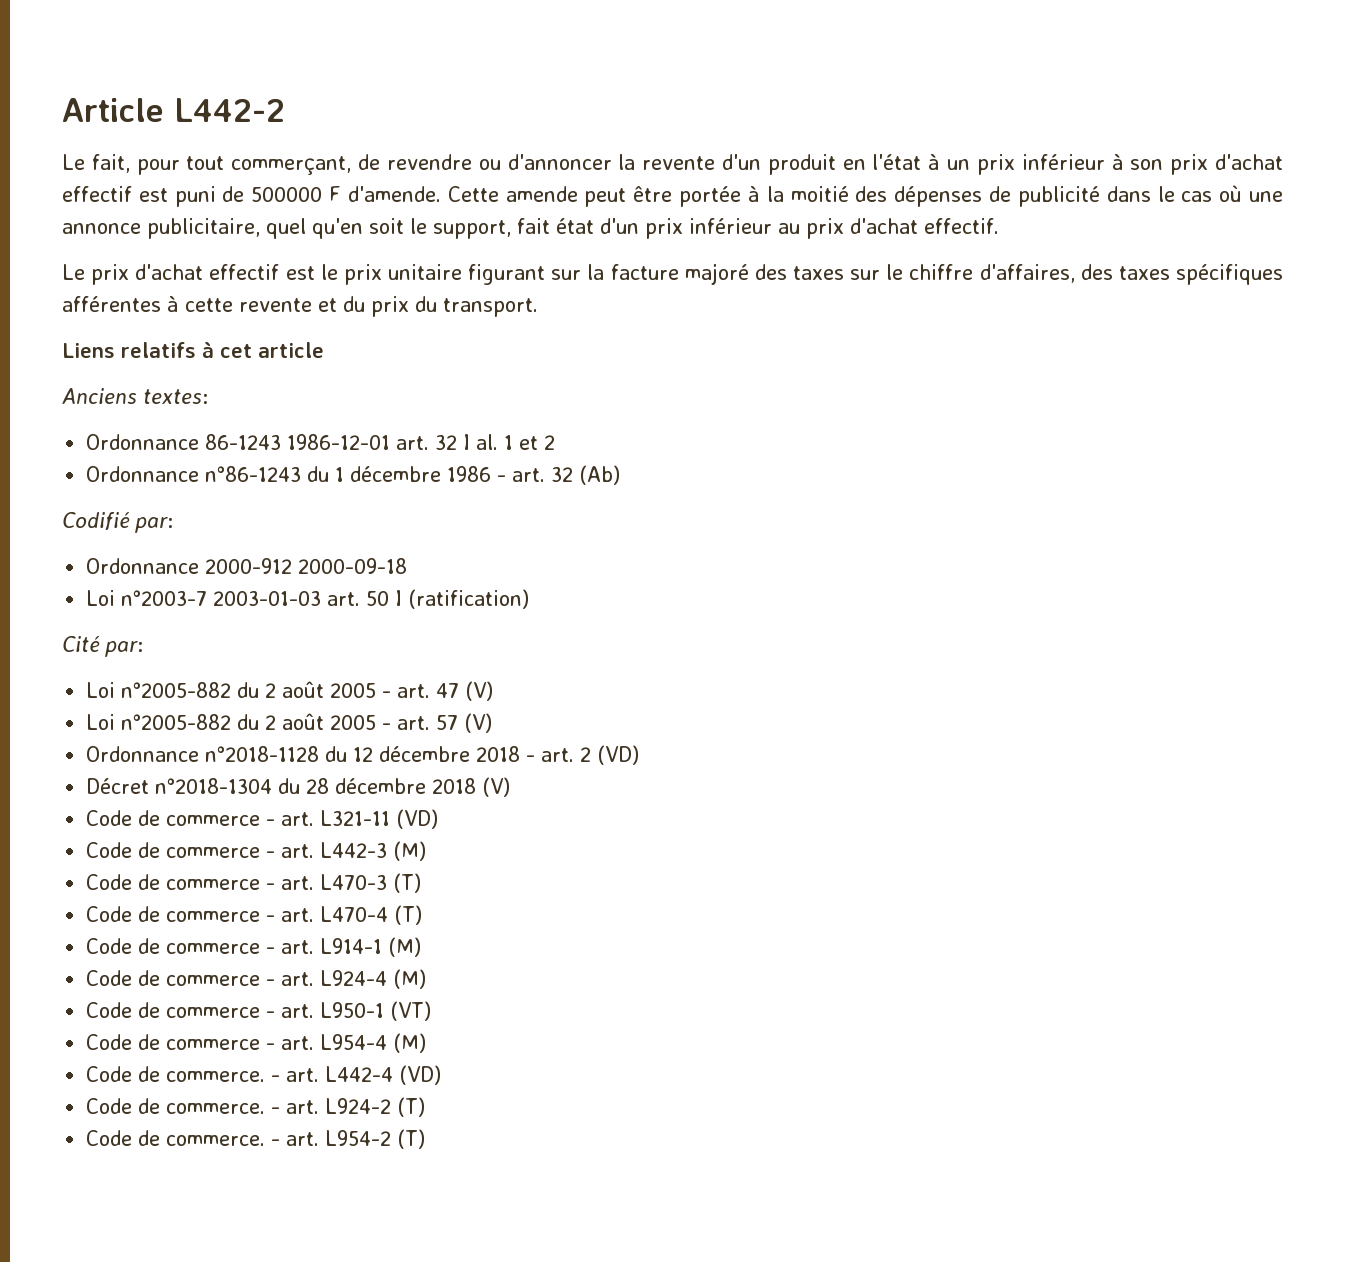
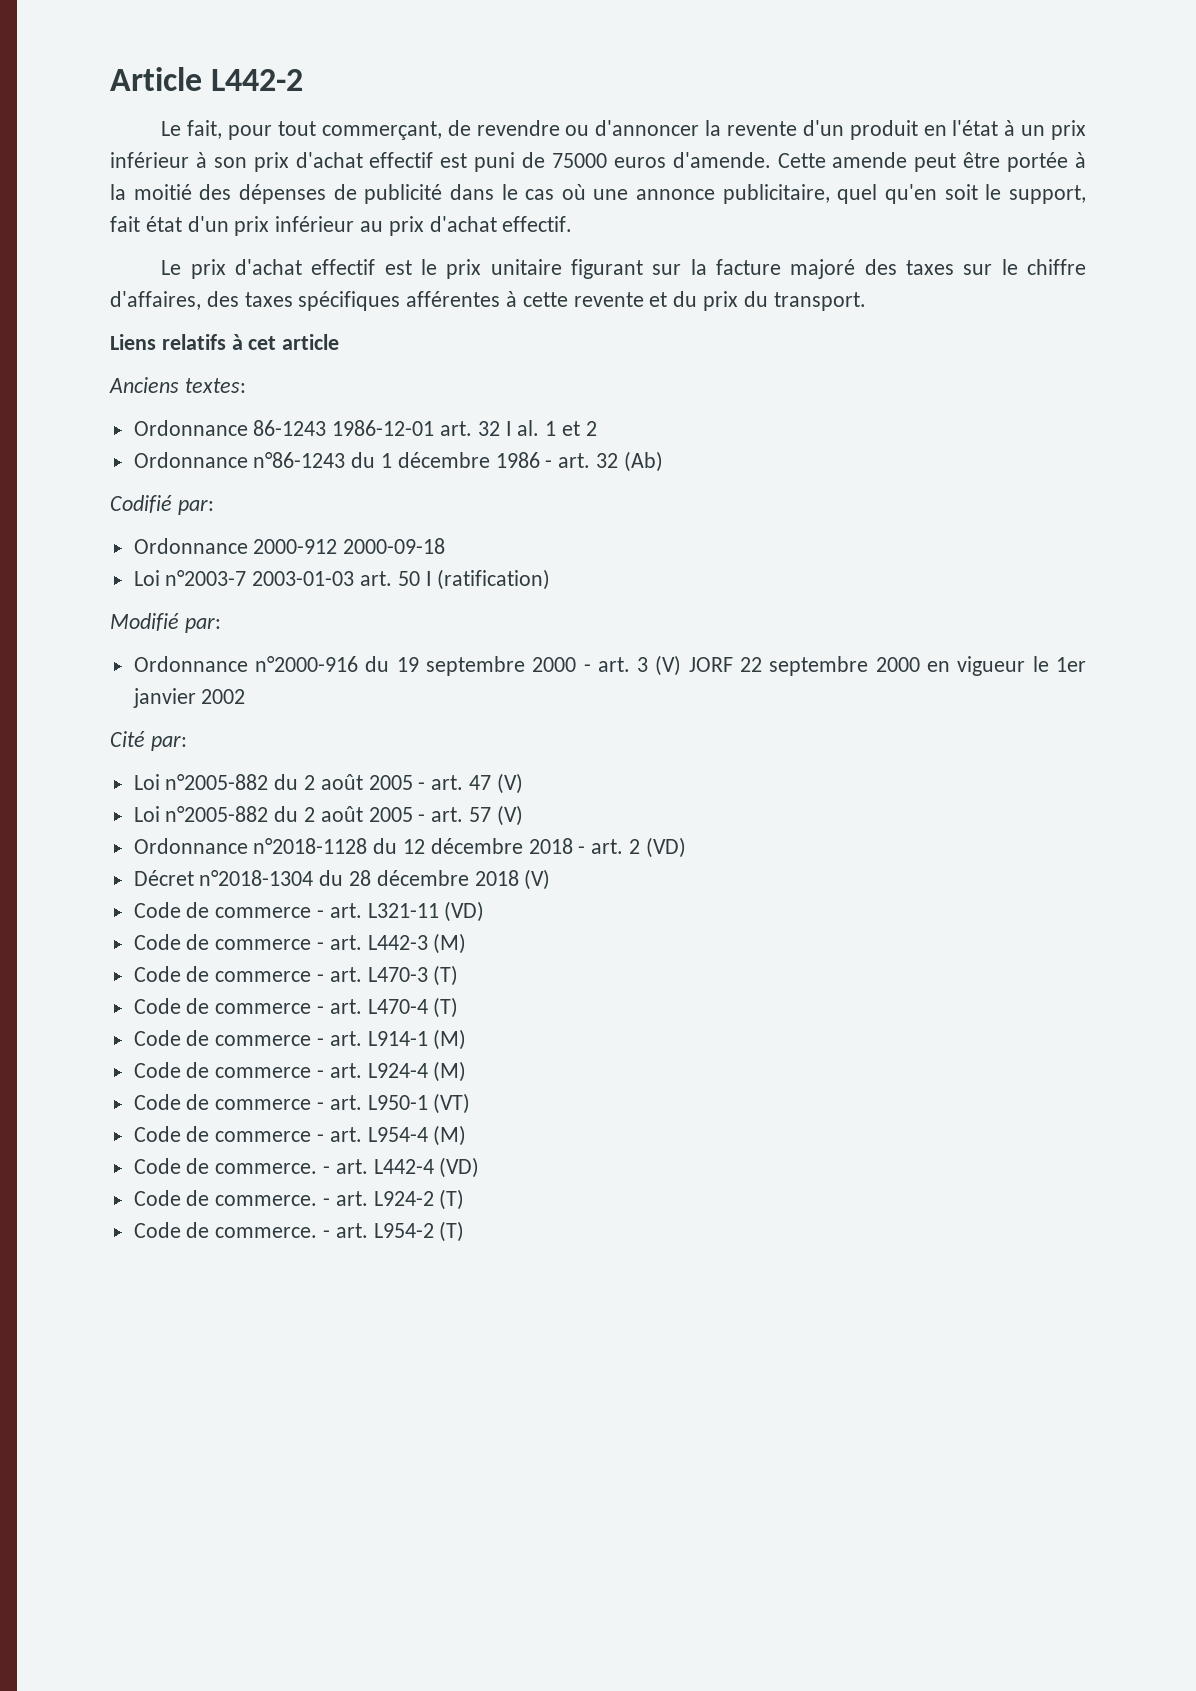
[251,186,342,202] 500000 F -> [551,153,666,168] 75000 euros
(530, 599) none -> [110,613,221,633] [133,655,1086,676] [132,688,246,708] // Modifié par: // Ordonnance n°2000-916 du 19 septembre 2000 - art. 3 (V) JORF 22 septembre 2000 en vigueur le 1er janvier 2002

